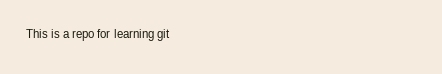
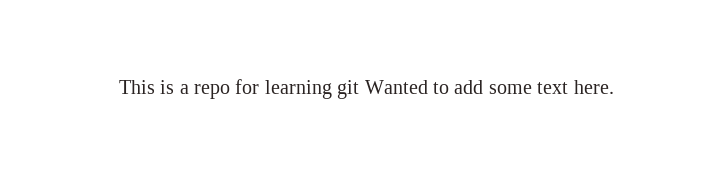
(170, 35) none -> [364,80,614,94] Wanted to add some text here.

